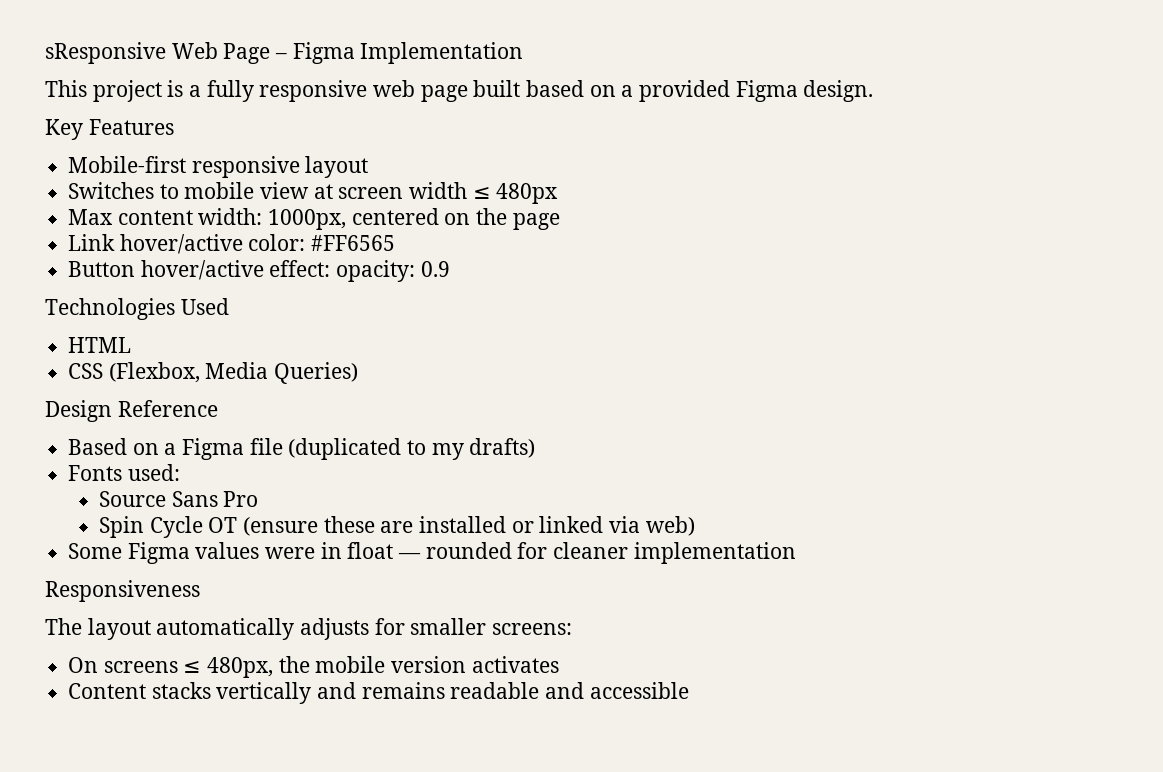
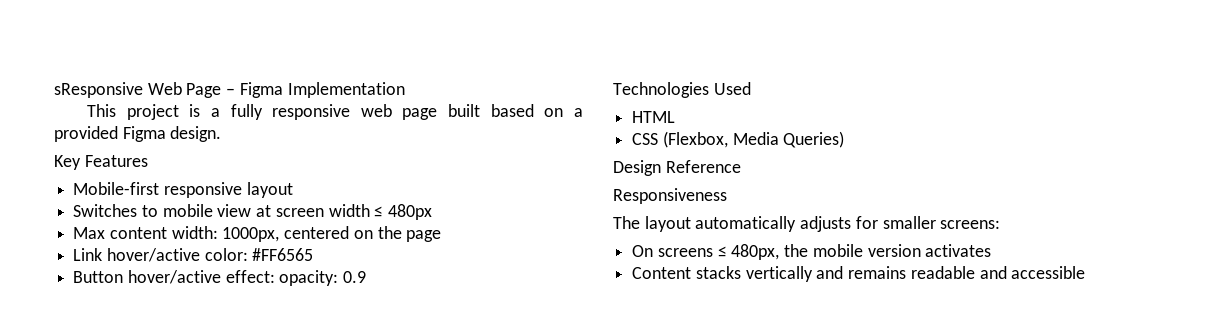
[68,438,536,460] [68,464,180,481] [98,491,259,507] [98,516,695,538] [68,542,796,564] // Based on a Figma file (duplicated to my drafts) // Fonts used: // Source Sans Pro // Spin Cycle OT (ensure these are installed or linked via web) // Some Figma values were in float — rounded for cleaner implementation -> (741, 166) none

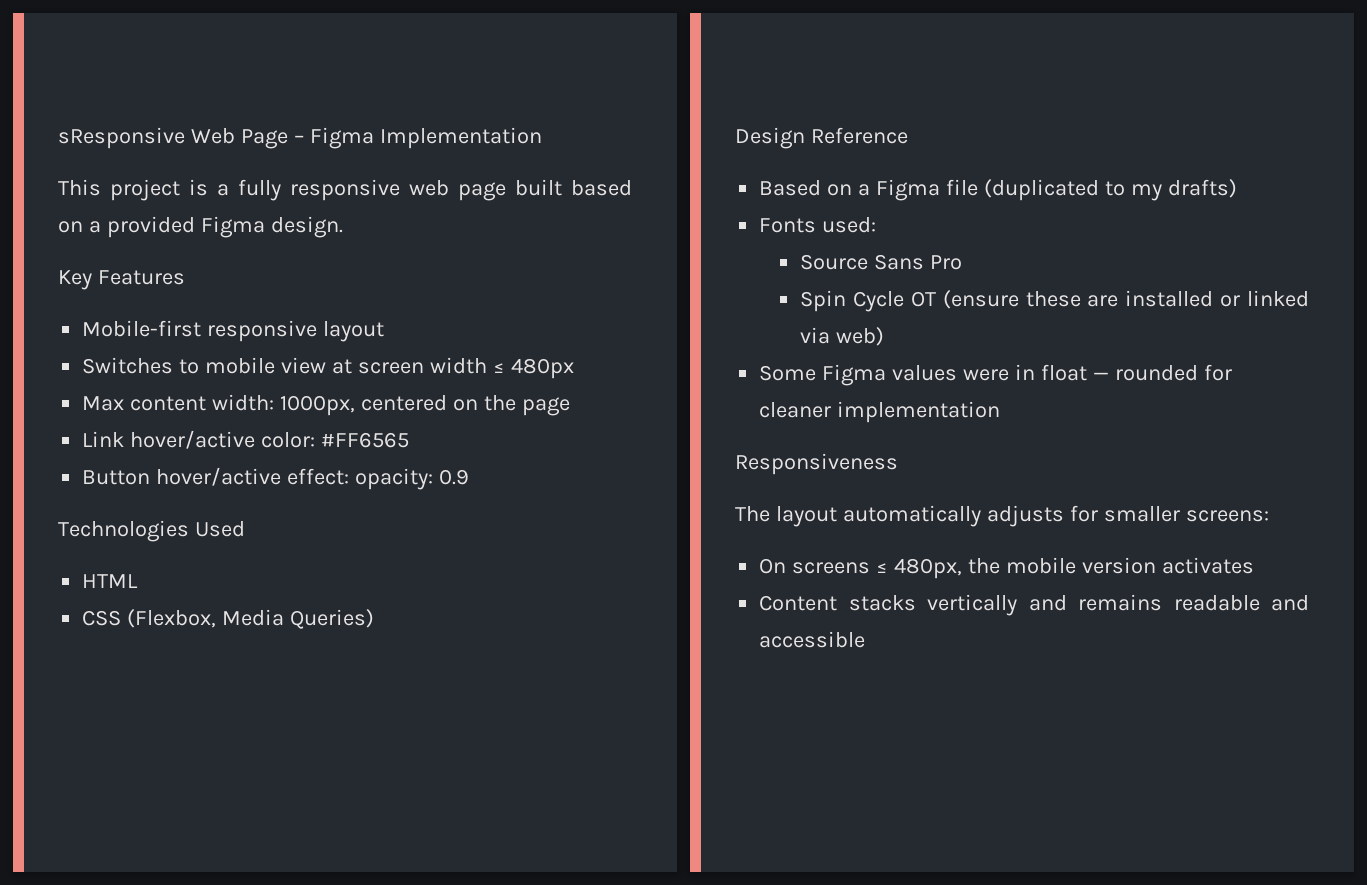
(741, 166) none -> [759,179,1237,201] [759,217,877,233] [800,254,963,270] [800,290,1309,312] [800,327,885,346] [759,364,1232,386] [759,401,1001,423] // Based on a Figma file (duplicated to my drafts) // Fonts used: // Source Sans Pro // Spin Cycle OT (ensure these are installed or linked via web) // Some Figma values were in float — rounded for cleaner implementation

